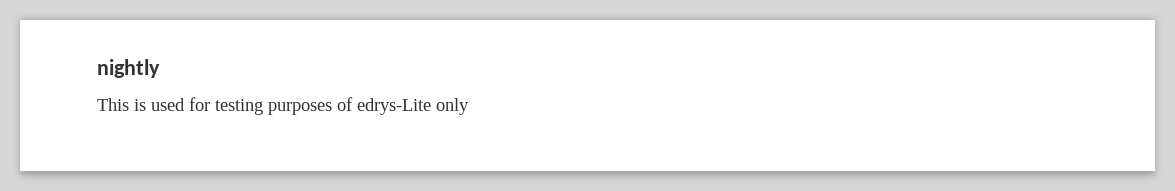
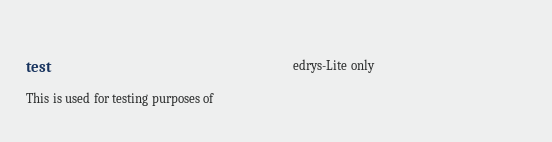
[97,59,160,78] nightly -> [26,62,52,72] test

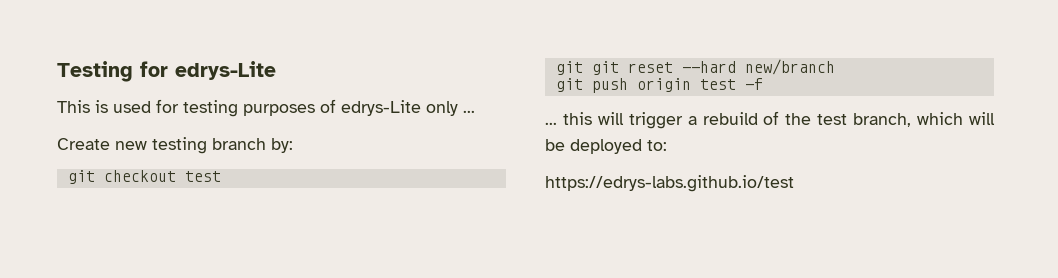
[26,62,52,72] test -> [57,61,276,82] Testing for edrys-Lite
(375, 66) none -> [463,110,475,113] [57,137,293,154] [67,170,221,184] [555,59,835,75] [555,78,763,93] [545,111,996,129] [545,139,667,154] [545,175,794,192] ... // Create new testing branch by: // git checkout test // git git reset --hard new/branch // git push origin test -f // ... this will trigger a rebuild of the test branch, which will be deployed to: // https://edrys-labs.github.io/test

